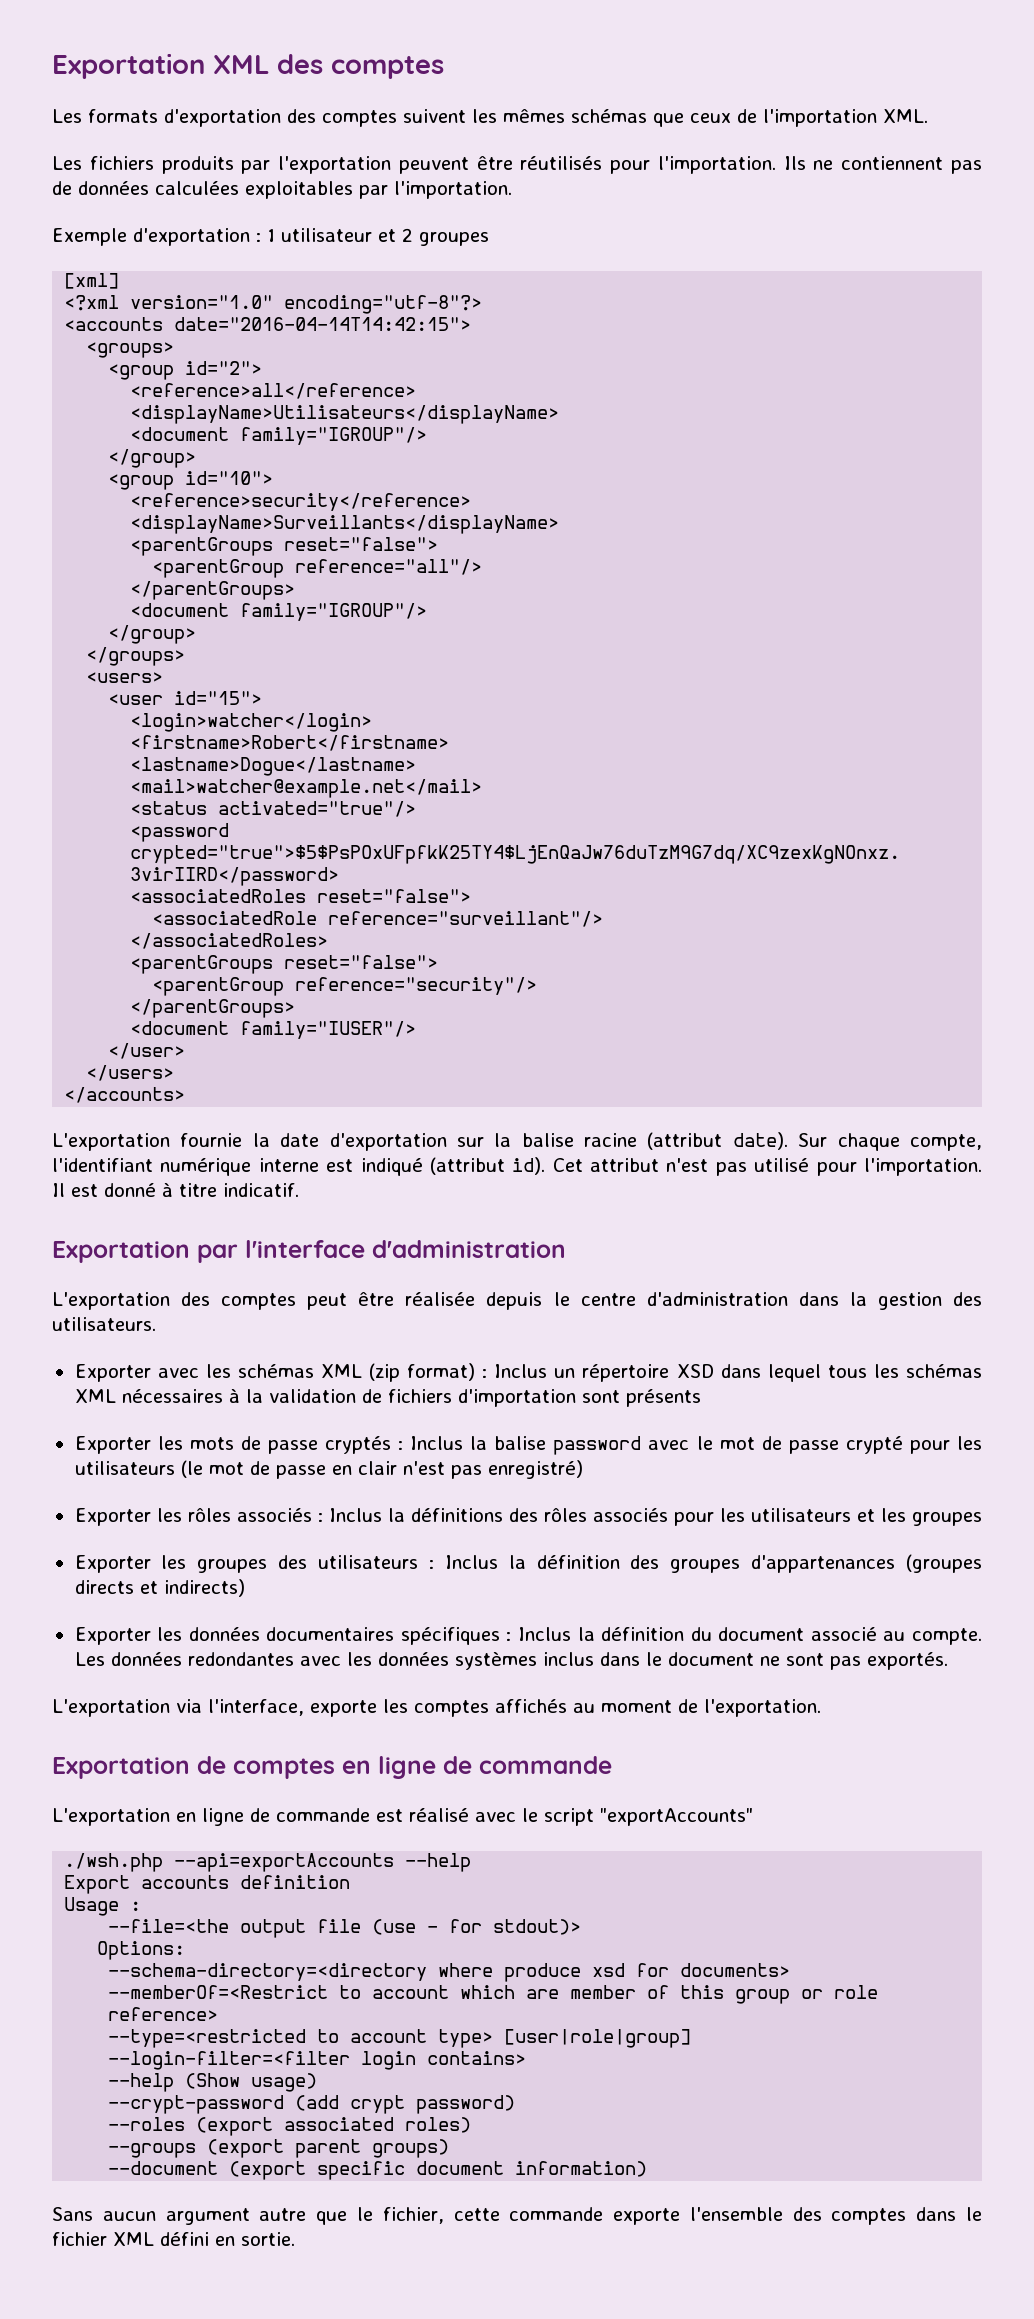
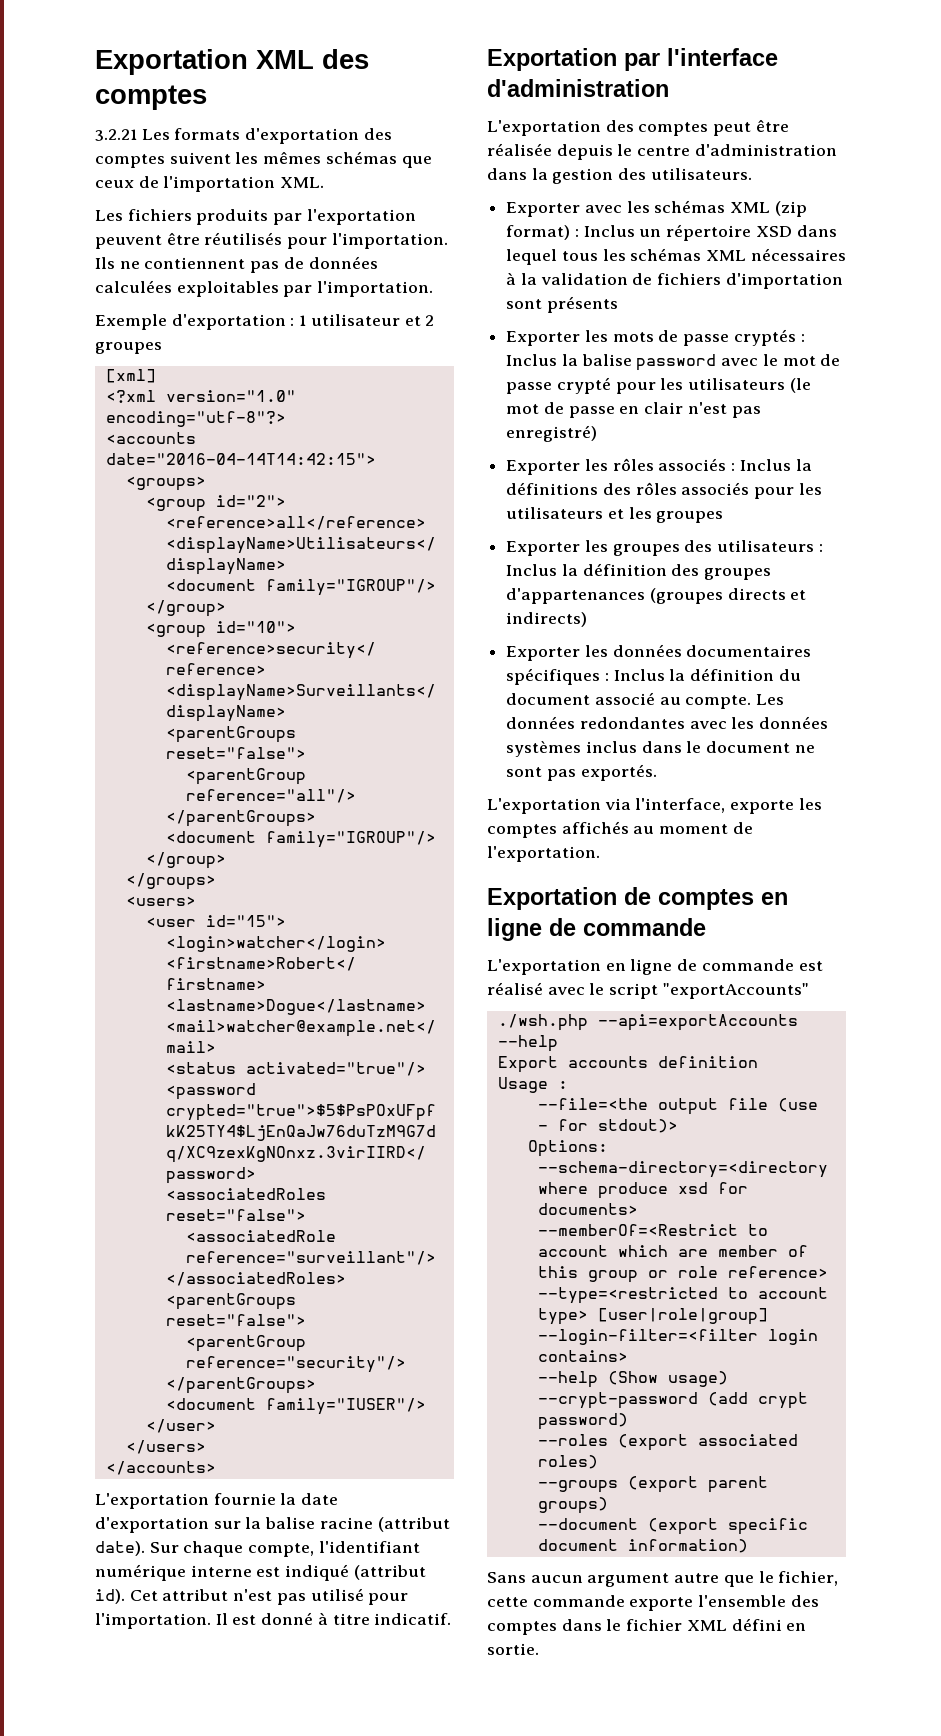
(444, 67) none -> [95,129,137,141] 3.2.21

